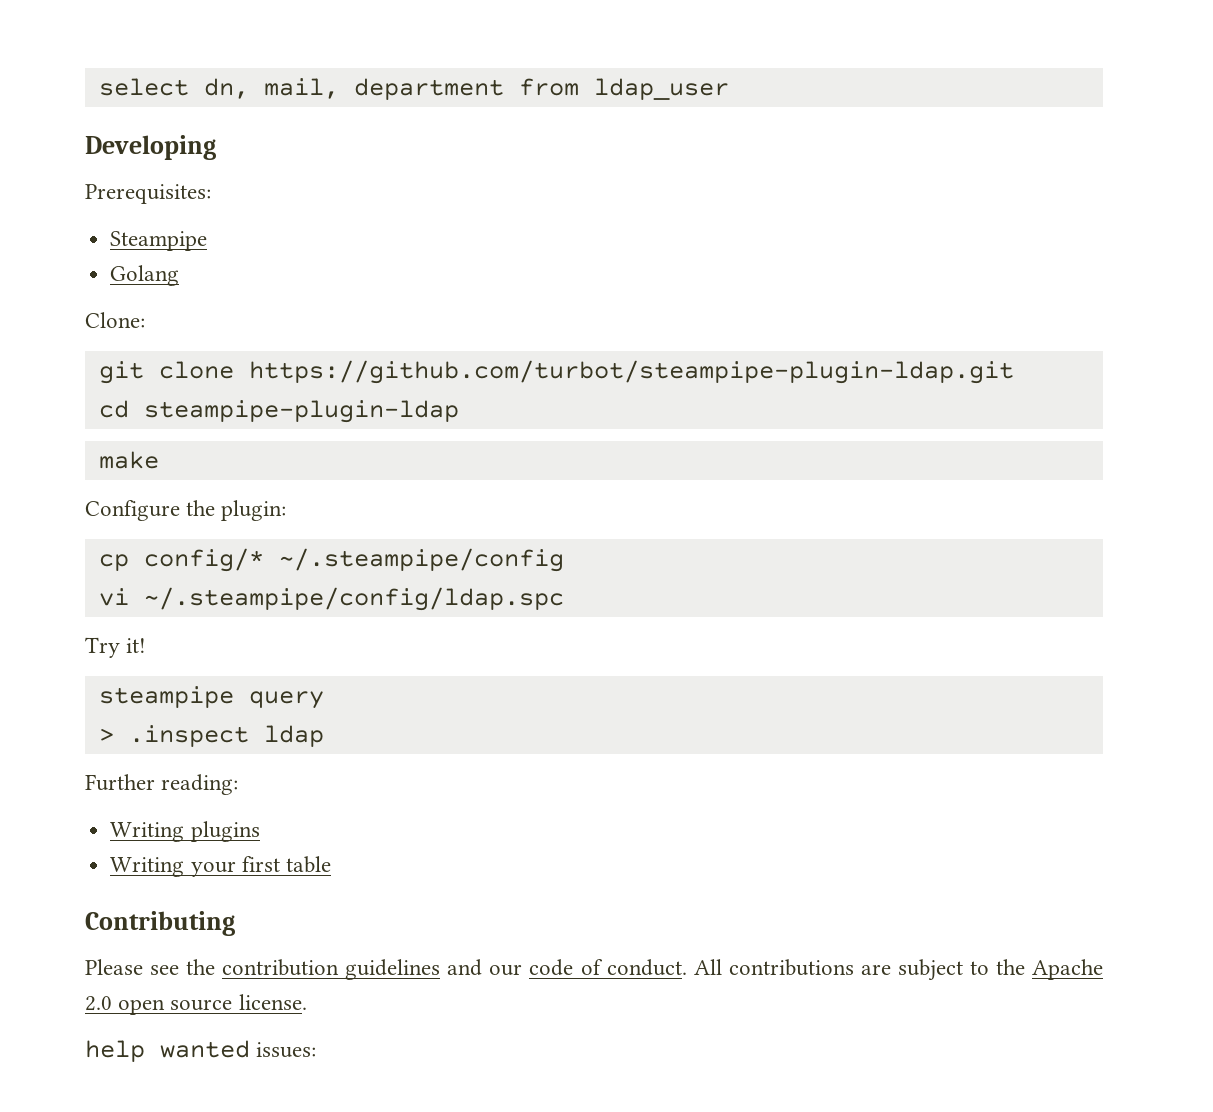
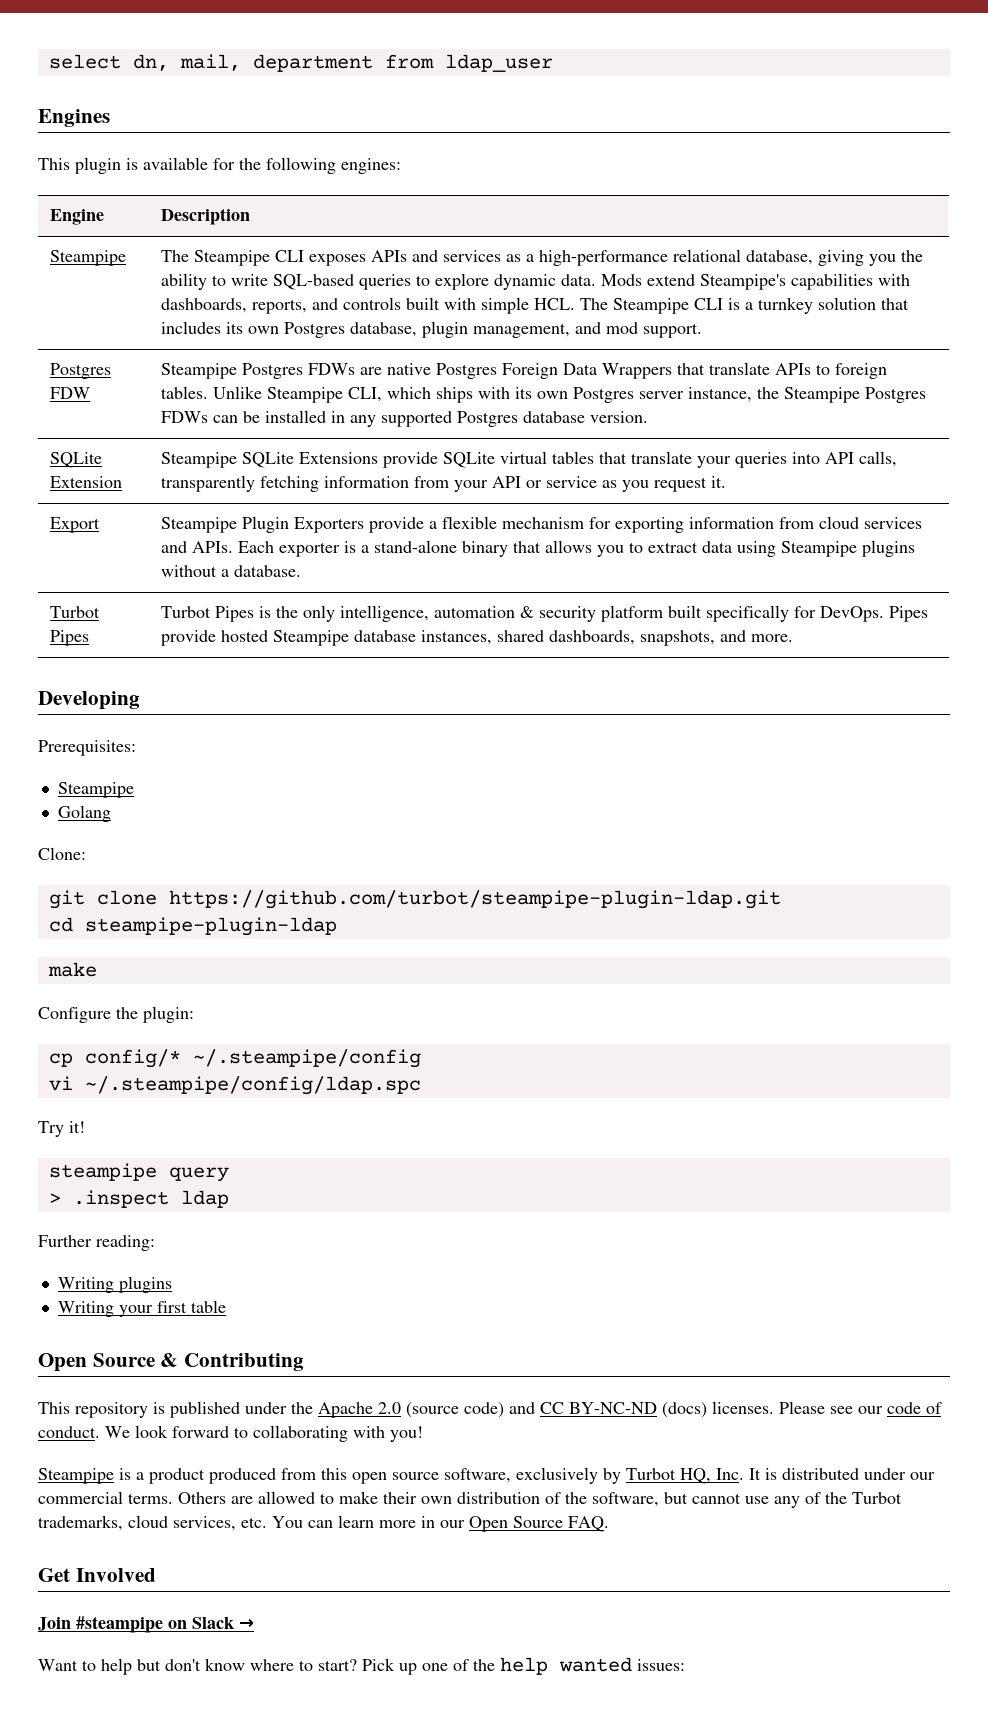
(729, 89) none -> [38,109,110,127] [38,157,401,174] [50,209,105,225] [161,208,251,225] [50,250,127,266] [161,249,924,266] [161,273,911,290] [161,297,910,314] [161,321,703,338] [50,363,112,379] [50,387,91,399] [161,362,888,379] [161,386,927,403] [161,410,649,427] [50,452,103,468] [50,476,123,488] [161,451,898,468] [161,475,727,492] [50,517,101,533] [161,516,923,533] [161,540,916,557] [161,565,302,577] [50,606,101,618] [50,630,90,646] [161,605,929,622] [161,630,794,646] // Engines // This plugin is available for the following engines: // Engine | Description // Steampipe | The Steampipe CLI exposes APIs and services as a high-performance relational database, giving you the ability to write SQL-based queries to explore dynamic data. Mods extend Steampipe's capabilities with dashboards, reports, and controls built with simple HCL. The Steampipe CLI is a turnkey solution that includes its own Postgres database, plugin management, and mod support. // Postgres FDW | Steampipe Postgres FDWs are native Postgres Foreign Data Wrappers that translate APIs to foreign tables. Unlike Steampipe CLI, which ships with its own Postgres server instance, the Steampipe Postgres FDWs can be installed in any supported Postgres database version. // SQLite Extension | Steampipe SQLite Extensions provide SQLite virtual tables that translate your queries into API calls, transparently fetching information from your API or service as you request it. // Export | Steampipe Plugin Exporters provide a flexible mechanism for exporting information from cloud services and APIs. Each exporter is a stand-alone binary that allows you to extract data using Steampipe plugins without a database. // Turbot Pipes | Turbot Pipes is the only intelligence, automation & security platform built specifically for DevOps. Pipes provide hosted Steampipe database instances, shared dashboards, snapshots, and more.
[85,911,235,936] [85,959,1103,981] [85,994,307,1015] Contributing // Please see the contribution guidelines and our code of conduct. All contributions are subject to the Apache 2.0 open source license. // -> [38,1353,305,1372] [38,1401,942,1418] [38,1425,423,1442] [38,1467,935,1484] [38,1491,902,1508] [38,1515,609,1532] [38,1568,156,1582] [38,1616,254,1633] [38,1658,495,1675] Open Source & Contributing // This repository is published under the Apache 2.0 (source code) and CC BY-NC-ND (docs) licenses. Please see our code of conduct. We look forward to collaborating with you! // Steampipe is a product produced from this open source software, exclusively by Turbot HQ, Inc. It is distributed under our commercial terms. Others are allowed to make their own distribution of the software, but cannot use any of the Turbot trademarks, cloud services, etc. You can learn more in our Open Source FAQ. // Get Involved // Join #steampipe on Slack → // Want to help but don't know where to start? Pick up one of the

